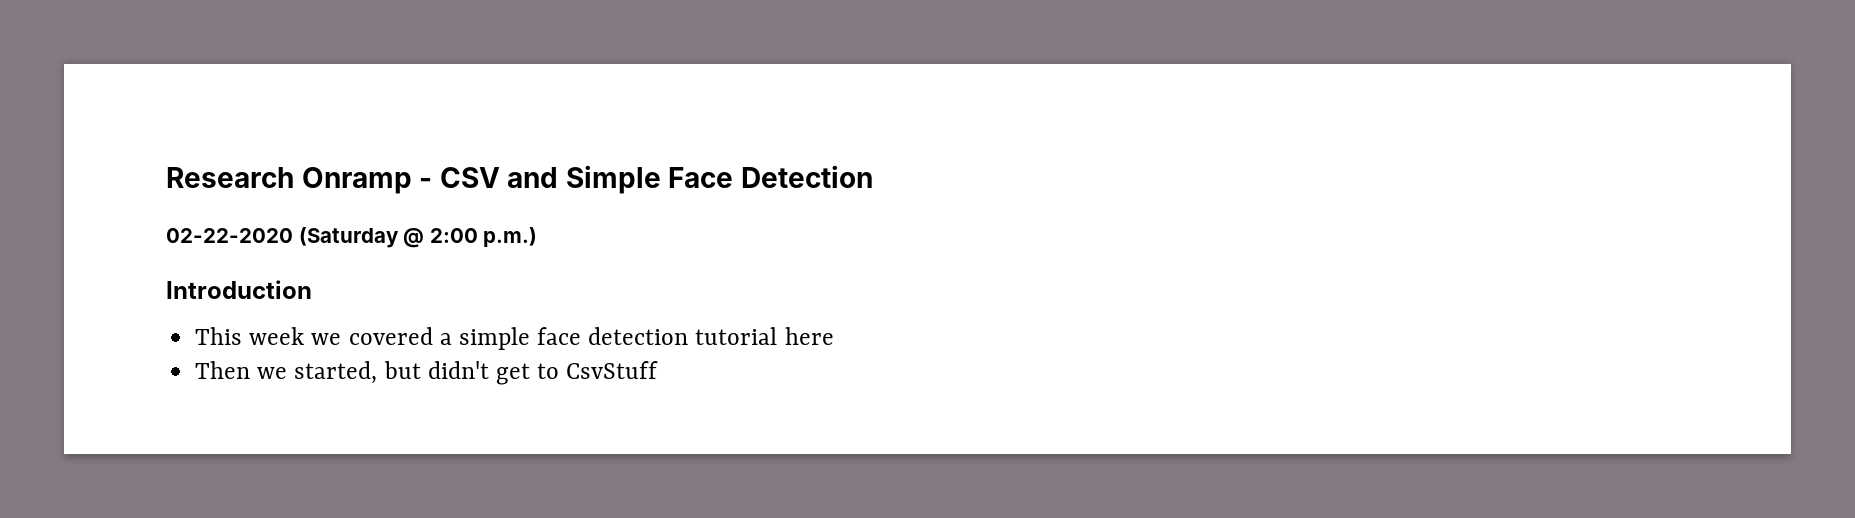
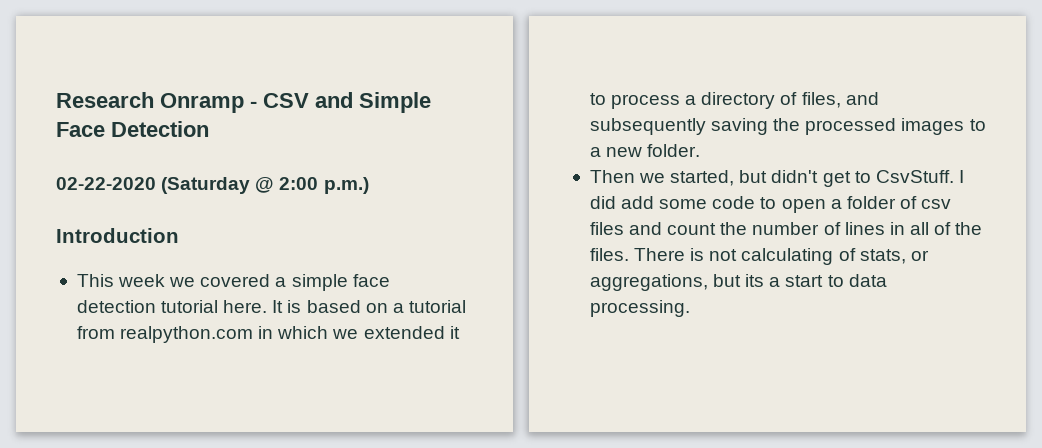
[784,327,834,345] here -> [223,300,466,313] [76,326,460,343] [589,92,879,109] [589,118,986,135] [589,144,701,157] here. It is based on a tutorial from realpython.com in which we extended it to process a directory of files, and subsequently saving the processed images to a new folder.
[566,361,659,379] CsvStuff -> [875,170,964,183] [589,196,952,213] [589,222,983,235] [589,248,929,265] [589,274,887,291] [589,300,690,317] CsvStuff. I did add some code to open a folder of csv files and count the number of lines in all of the files. There is not calculating of stats, or aggregations, but its a start to data processing.

